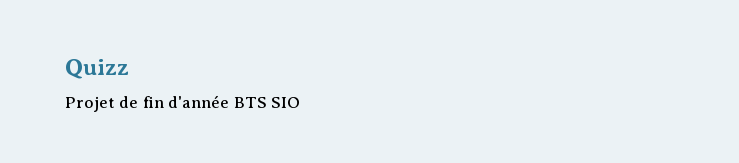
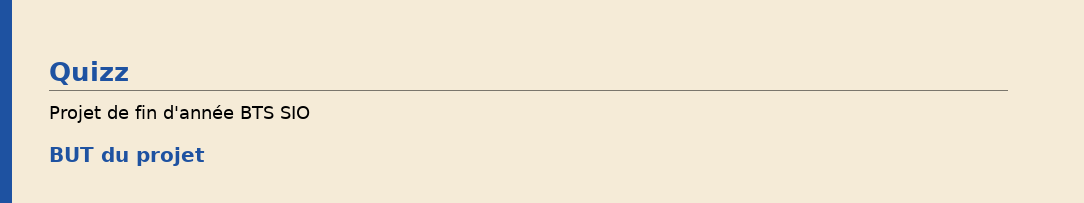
(301, 102) none -> [49,147,205,166] // BUT du projet

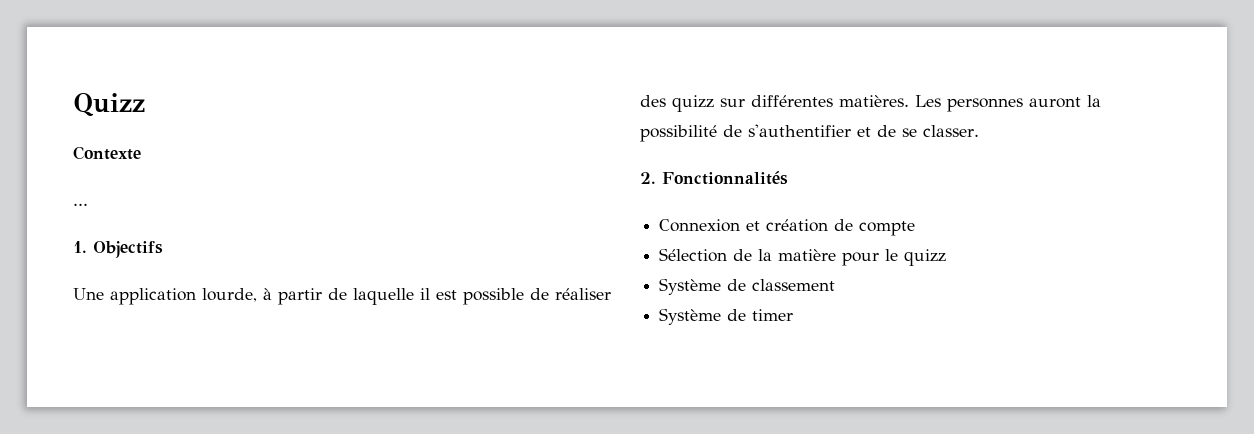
[49,105,310,123] [49,147,205,166] Projet de fin d'année BTS SIO // BUT du projet -> [73,146,141,160] [73,203,88,206] [73,241,163,258] [73,288,611,305] [640,95,1101,112] [640,124,979,142] [640,171,788,185] [659,219,916,236] [659,248,947,266] [659,278,836,295] [659,308,794,325] Contexte // ... // 1. Objectifs // Une application lourde, à partir de laquelle il est possible de réaliser des quizz sur différentes matières. Les personnes auront la possibilité de s'authentifier et de se classer. // 2. Fonctionnalités // Connexion et création de compte // Sélection de la matière pour le quizz // Système de classement // Système de timer

